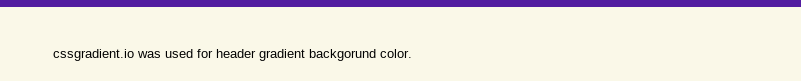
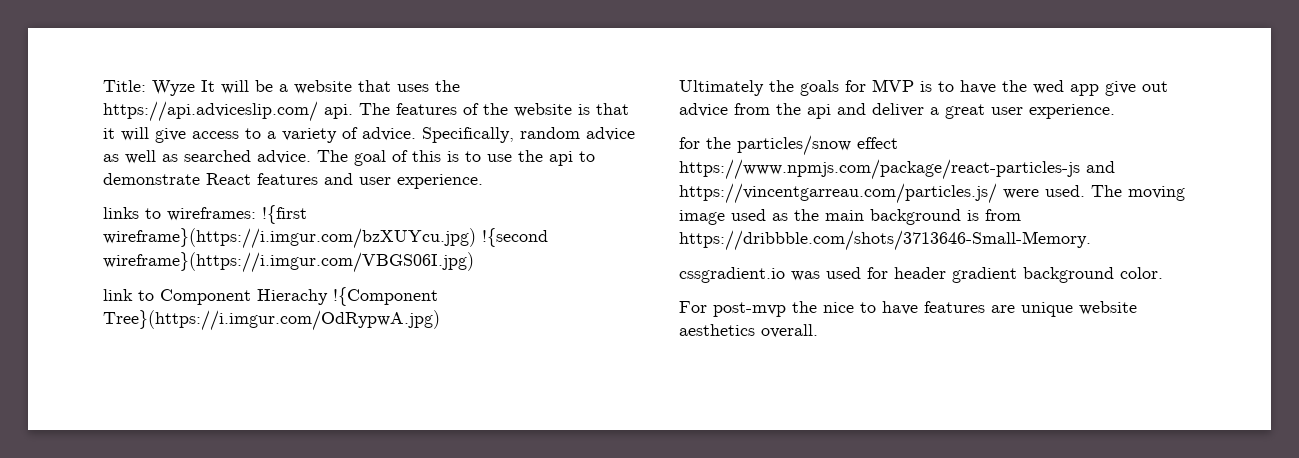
(53, 55) none -> [103,80,460,96] [103,101,629,122] [103,127,635,143] [103,150,595,166] [103,173,483,189] [103,205,307,224] [103,228,548,249] [103,252,474,273] [103,287,438,306] [103,310,440,331] [679,79,1168,96] [679,103,1115,119] [679,135,898,156] [679,159,1115,180] [679,183,1185,204] [679,209,1021,225] [679,230,1091,251] Title: Wyze It will be a website that uses the https://api.adviceslip.com/ api. The features of the website is that it will give access to a variety of advice. Specifically, random advice as well as searched advice. The goal of this is to use the api to demonstrate React features and user experience. // links to wireframes: !{first wireframe}(https://i.imgur.com/bzXUYcu.jpg) !{second wireframe}(https://i.imgur.com/VBGS06I.jpg) // link to Component Hierachy !{Component Tree}(https://i.imgur.com/OdRypwA.jpg) // Ultimately the goals for MVP is to have the wed app give out advice from the api and deliver a great user experience. // for the particles/snow effect https://www.npmjs.com/package/react-particles-js and https://vincentgarreau.com/particles.js/ were used. The moving image used as the main background is from https://dribbble.com/shots/3713646-Small-Memory. //
[309,49,376,61] backgorund -> [1023,267,1114,283] background
(412, 53) none -> [679,301,1137,317] [679,324,818,338] // For post-mvp the nice to have features are unique website aesthetics overall.

